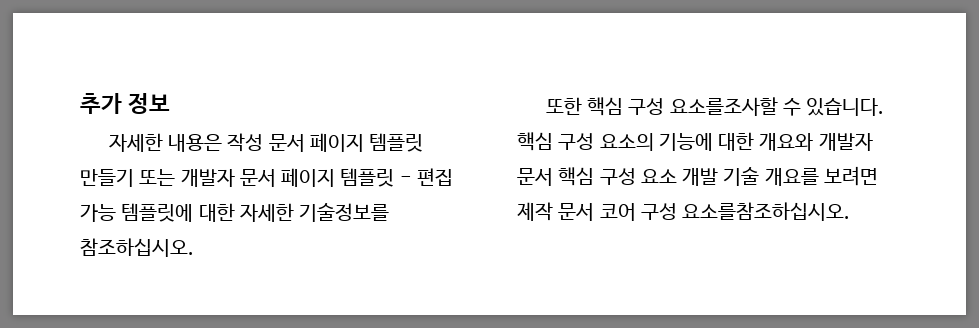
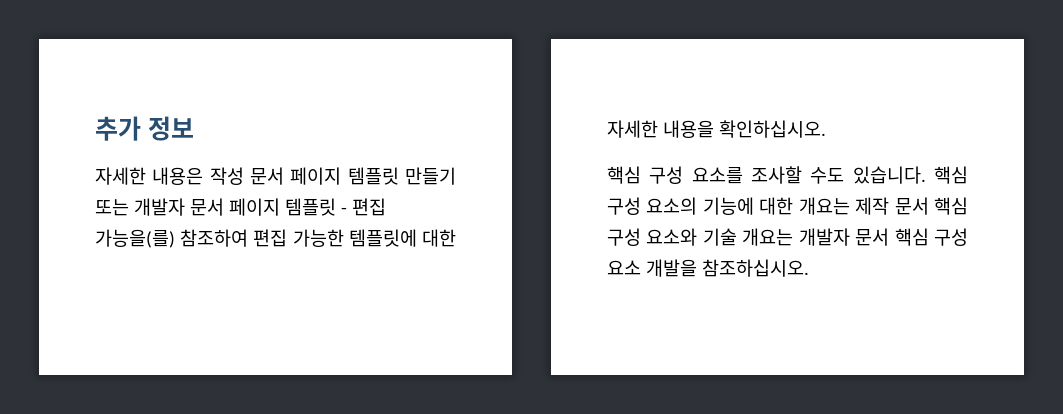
[80,203,390,222] [80,238,194,257] [545,97,801,116] 가능 템플릿에 대한 자세한 기술정보를 참조하십시오. // 또한 핵심 구성 요소를조사할 수 -> [95,229,456,248] [607,120,826,138] [607,166,845,184] 가능을(를) 참조하여 편집 가능한 템플릿에 대한 자세한 내용을 확인하십시오. // 핵심 구성 요소를 조사할 수도
[759,133,814,151] 개요와 -> [798,197,969,215] [607,228,794,246] 개요는 제작 문서 핵심 구성 요소와 기술 개요는
[682,166,878,186] [517,202,851,221] 개발 기술 개요를 보려면 제작 문서 코어 구성 요소를참조하십시오. -> [645,259,809,277] 개발을 참조하십시오.

